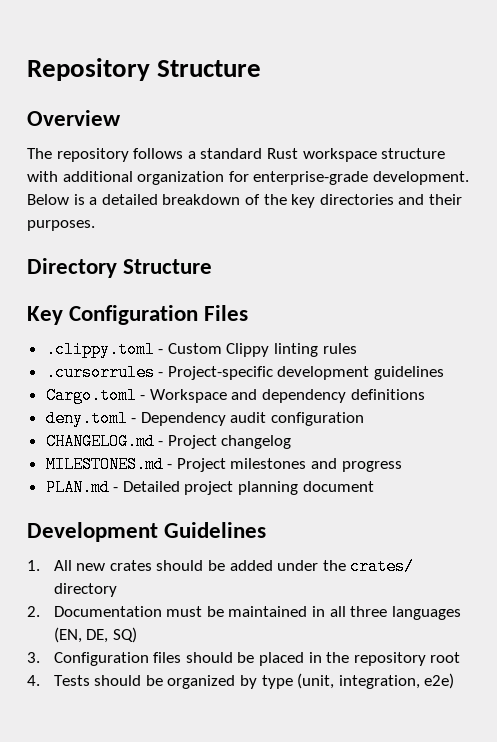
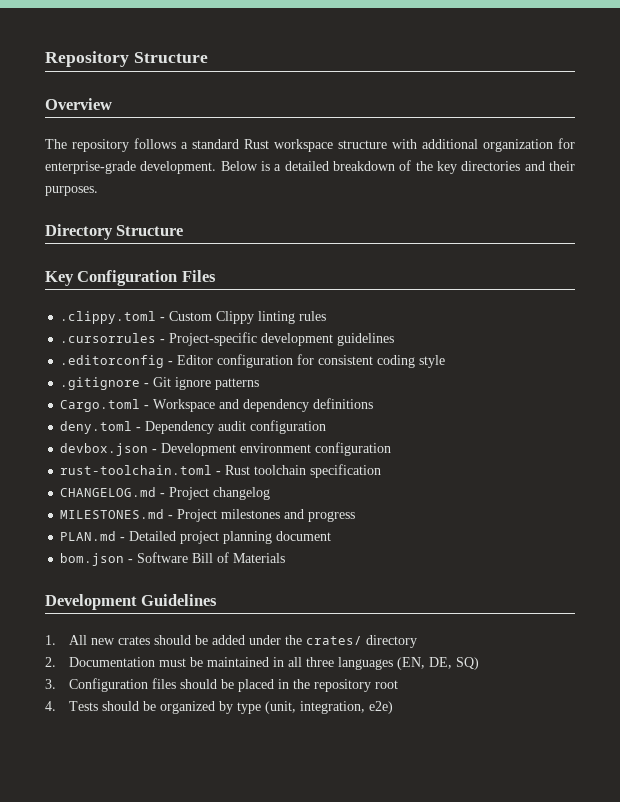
(445, 373) none -> [60,354,446,368] [60,377,260,390] // .editorconfig - Editor configuration for consistent coding style // .gitignore - Git ignore patterns
(365, 419) none -> [60,442,392,456] [60,464,382,478] // devbox.json - Development environment configuration // rust-toolchain.toml - Rust toolchain specification
(374, 486) none -> [60,552,286,566] // bom.json - Software Bill of Materials

